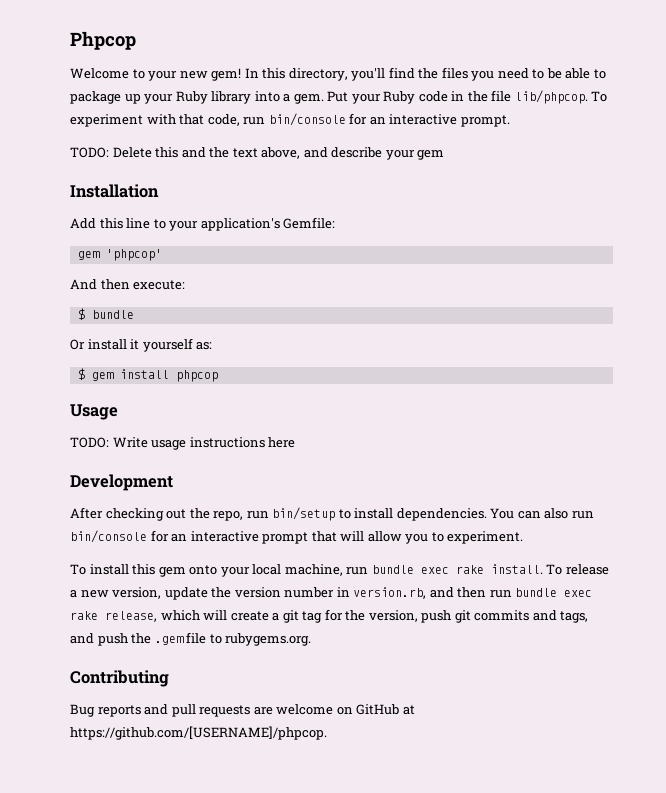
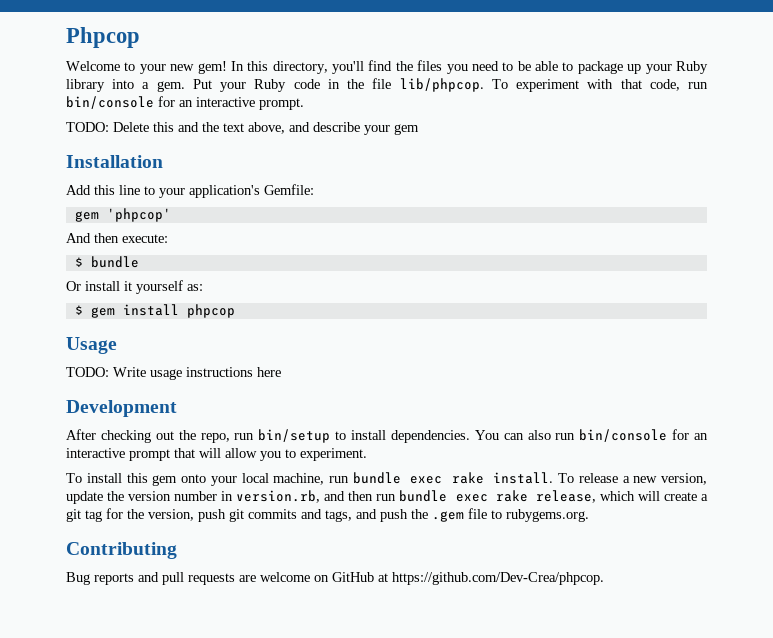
[70,726,327,740] https://github.com/[USERNAME]/phpcop. -> [392,572,604,585] https://github.com/Dev-Crea/phpcop.

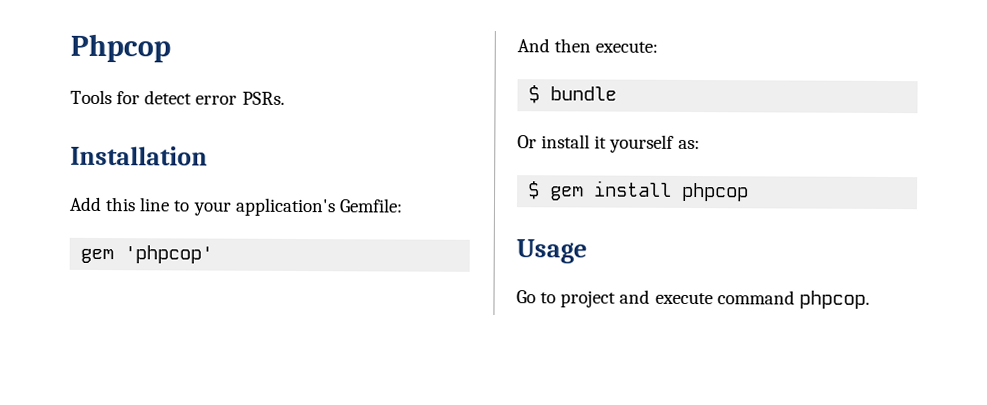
[66,60,709,74] [66,78,709,92] [66,96,304,110] [66,122,419,135] Welcome to your new gem! In this directory, you'll find the files you need to be able to package up your Ruby library into a gem. Put your Ruby code in the file lib/phpcop. To experiment with that code, run bin/console for an interactive prompt. // TODO: Delete this and the text above, and describe your gem -> [70,89,285,105] Tools for detect error PSRs.
[66,367,281,380] [66,400,177,417] [66,429,708,443] [66,448,367,461] [66,472,707,486] [66,490,708,504] [66,508,589,522] [66,542,177,559] [66,572,604,585] TODO: Write usage instructions here // Development // After checking out the repo, run bin/setup to install dependencies. You can also run bin/console for an interactive prompt that will allow you to experiment. // To install this gem onto your local machine, run bundle exec rake install. To release a new version, update the version number in version.rb, and then run bundle exec rake release, which will create a git tag for the version, push git commits and tags, and push the .gem file to rubygems.org. // Contributing // Bug reports and pull requests are welcome on GitHub at https://github.com/Dev-Crea/phpcop. -> [516,289,870,309] Go to project and execute command phpcop.

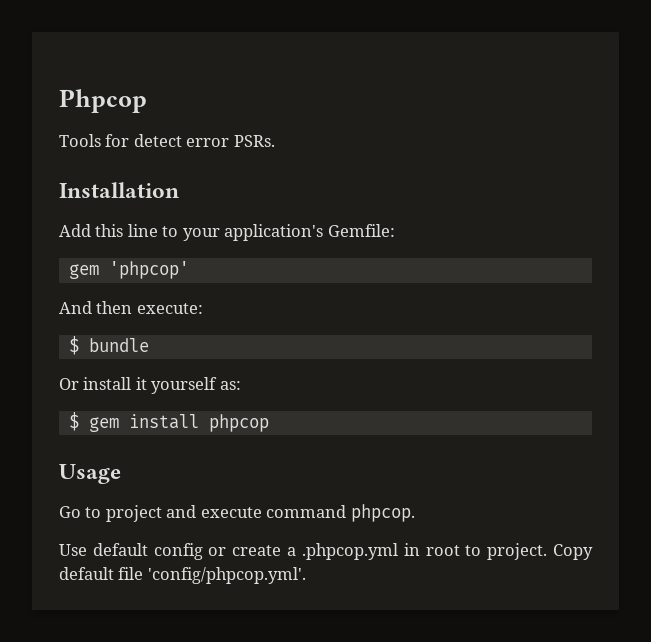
(870, 299) none -> [59,543,593,560] [59,567,306,584] // Use default config or create a .phpcop.yml in root to project. Copy default file 'config/phpcop.yml'.

